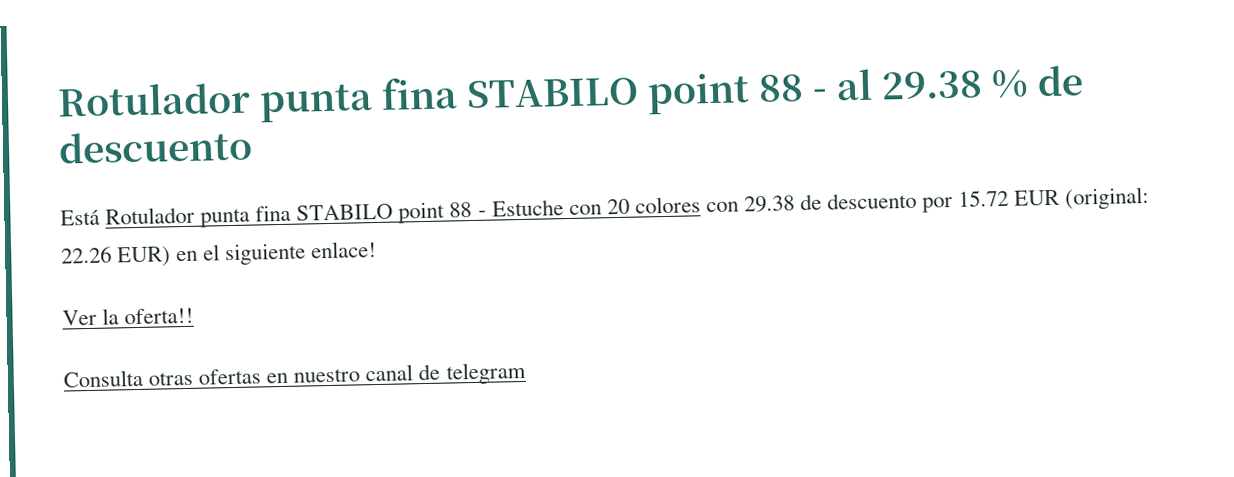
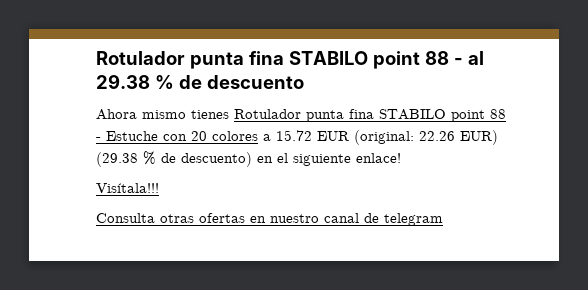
[60,209,100,226] Está -> [96,109,229,120] Ahora mismo tienes
[705,191,954,213] con 29.38 de descuento por -> [263,134,271,141] a
(172, 257) none -> [96,151,252,167] (29.38 % de descuento)
[62,307,195,326] Ver la oferta!! -> [96,183,159,193] Visítala!!!

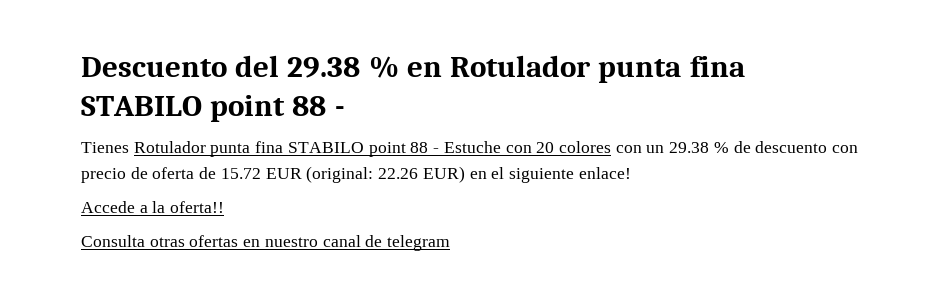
[96,51,484,69] [96,74,304,89] [96,109,229,120] Rotulador punta fina STABILO point 88 - al 29.38 % de descuento // Ahora mismo tienes -> [81,55,745,83] [81,95,345,122] [81,142,129,153] Descuento del 29.38 % en Rotulador punta fina STABILO point 88 - // Tienes
[263,134,271,141] a -> [615,141,859,153] [81,167,217,183] con un 29.38 % de descuento con precio de oferta de
[96,151,252,167] (29.38 % de descuento) -> (465, 174) none
[96,183,159,193] Visítala!!! -> [81,201,225,213] Accede a la oferta!!

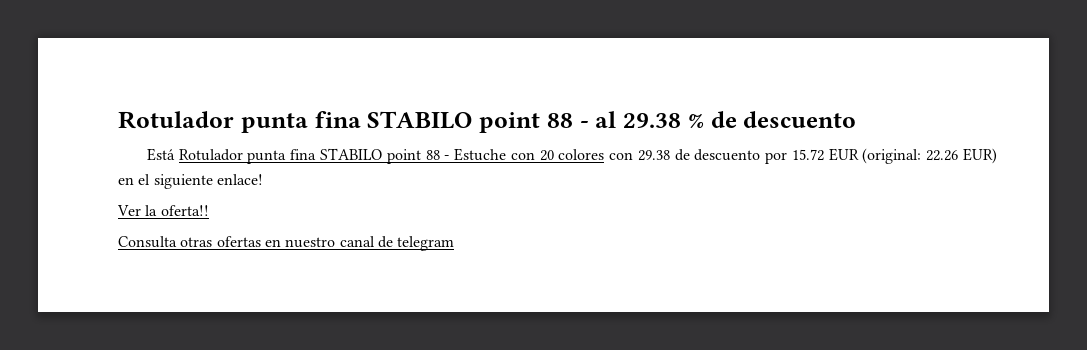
[81,55,745,83] [81,95,345,122] [81,142,129,153] Descuento del 29.38 % en Rotulador punta fina STABILO point 88 - // Tienes -> [118,111,857,133] [146,148,175,161] Rotulador punta fina STABILO point 88 - al 29.38 % de descuento // Está
[646,141,859,153] [81,167,217,183] un 29.38 % de descuento con precio de oferta de -> [637,149,788,164] 29.38 de descuento por
[81,201,148,213] Accede a -> [117,205,141,216] Ver

